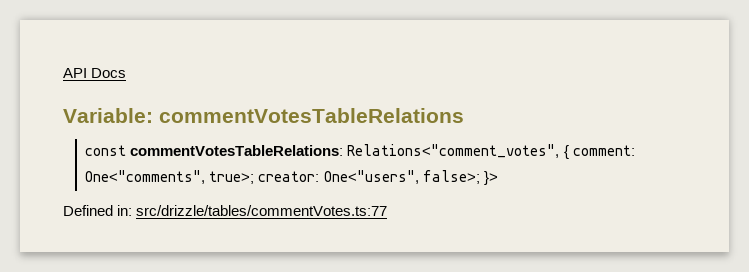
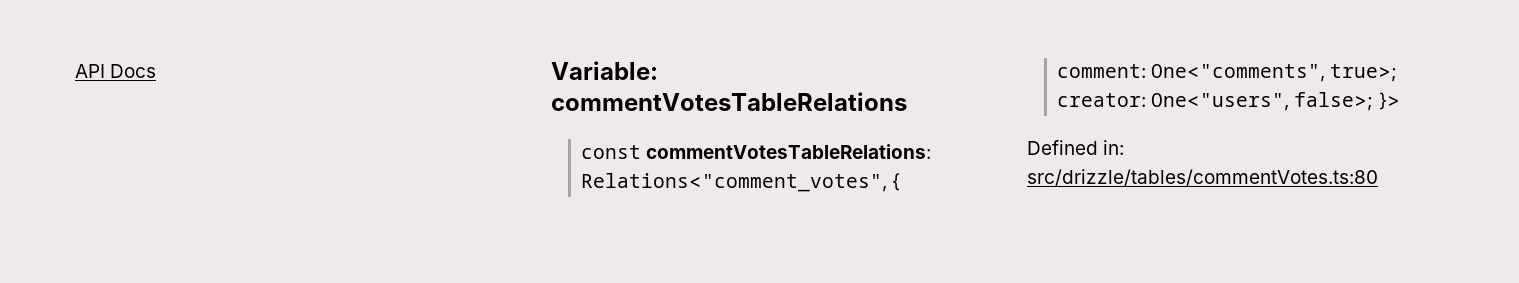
[136,205,388,216] src/drizzle/tables/commentVotes.ts:77 -> [1027,169,1378,186] src/drizzle/tables/commentVotes.ts:80

